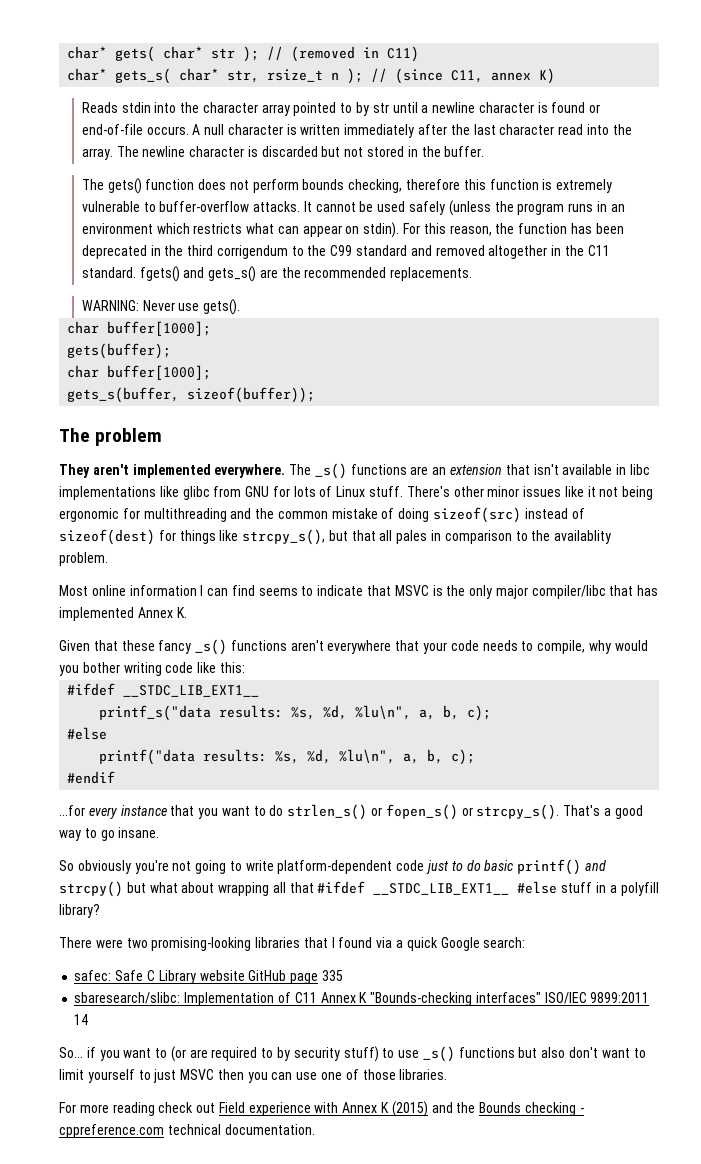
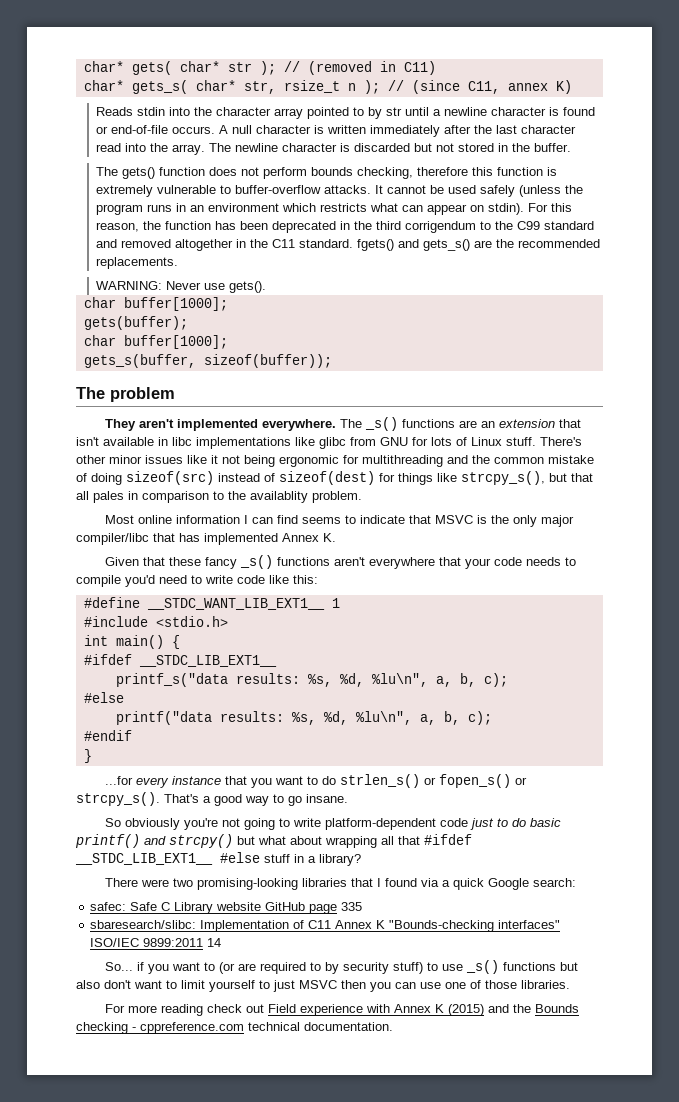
[537,640,648,654] [59,662,245,676] compile, why would you bother writing code like this: -> [76,575,318,587] [83,597,340,610] [83,616,228,627] [83,635,180,649] compile you'd need to write code like this: // #define __STDC_WANT_LIB_EXT1__ 1 // #include <stdio.h> // int main() {
(116, 777) none -> [83,749,92,763] // }
[620,882,659,896] polyfill -> (316, 859) none

